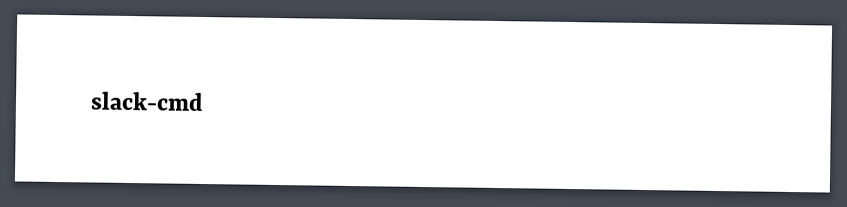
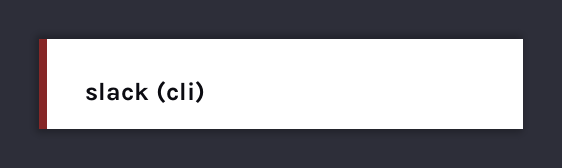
[90,91,204,111] slack-cmd -> [85,81,205,103] slack (cli)

